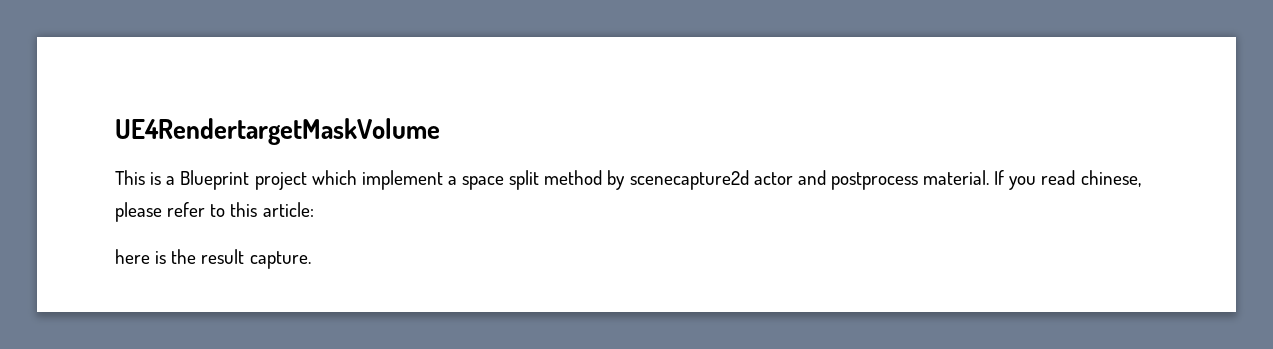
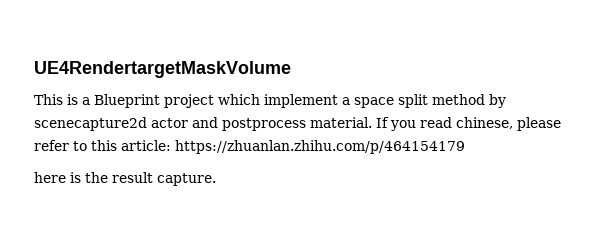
(314, 209) none -> [175,140,465,154] https://zhuanlan.zhihu.com/p/464154179

